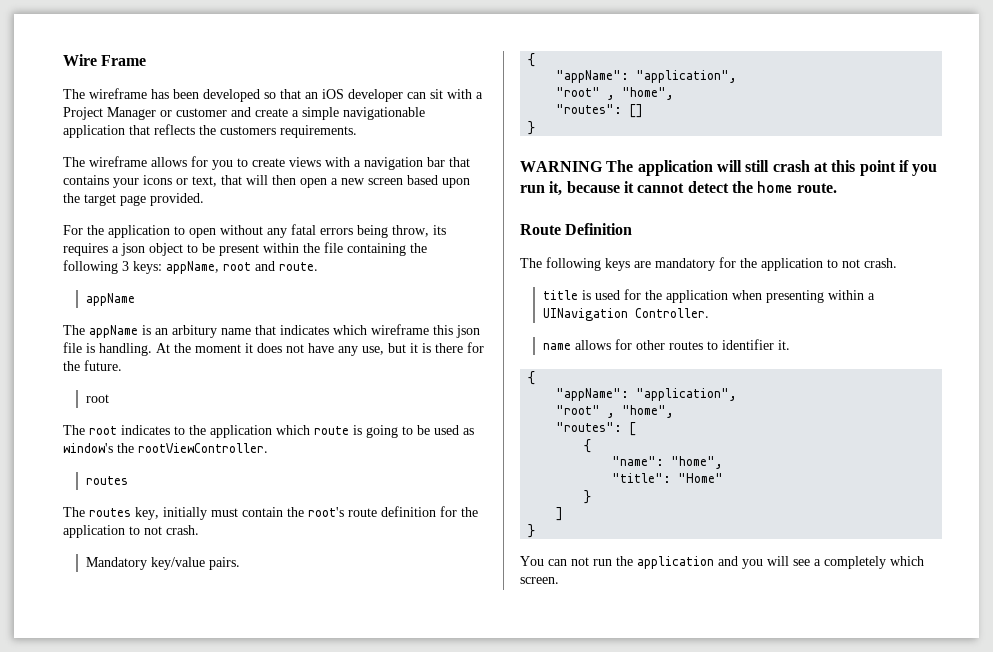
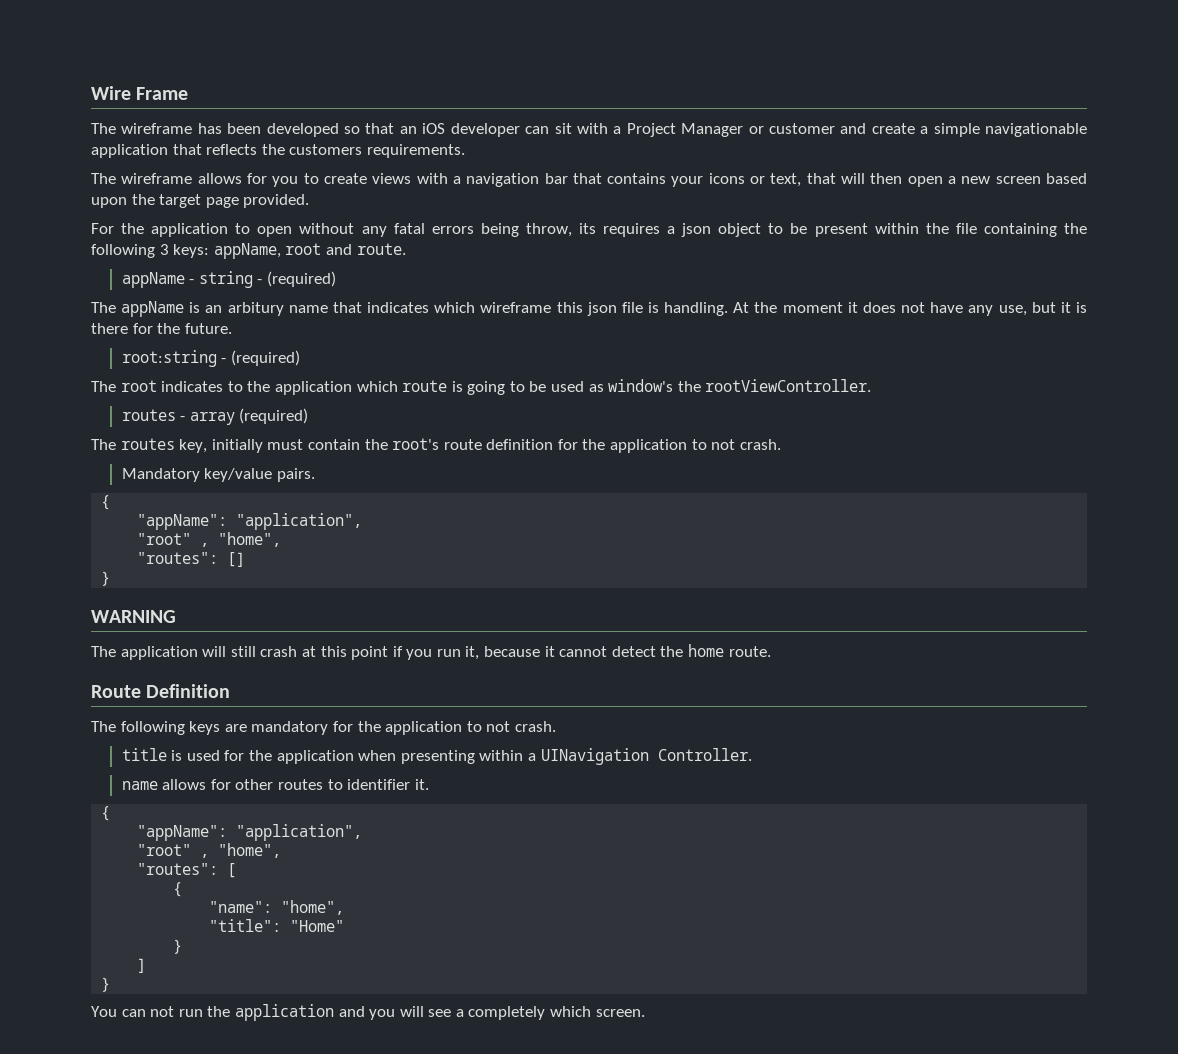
(135, 299) none -> [189,271,337,288] - string - (required)
[85,394,109,403] root -> [121,350,300,367] root:string - (required)
(128, 480) none -> [180,408,309,425] - array (required)
(603, 166) none -> (176, 616) //

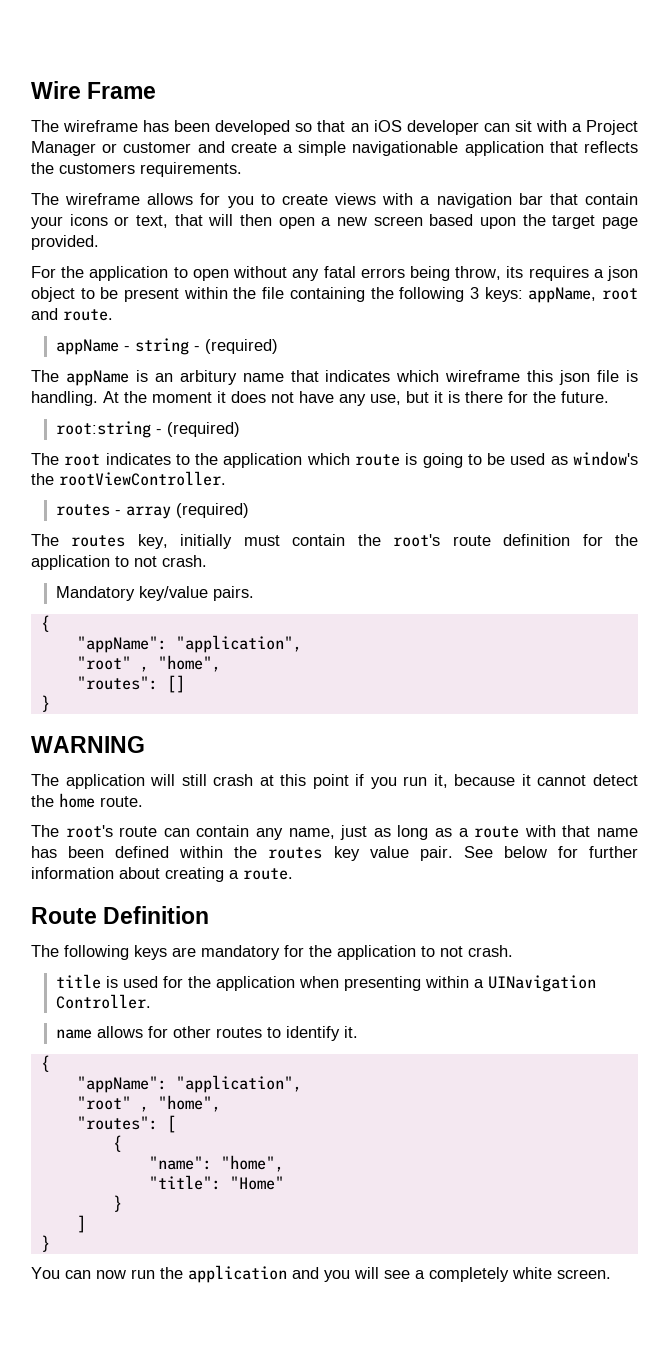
[607,173,667,184] contains -> [585,193,638,205] contain
(771, 651) none -> [31,825,639,840] [31,846,638,861] [31,867,293,882] // The root's route can contain any name, just as long as a route with that name has been defined within the routes key value pair. See below for further information about creating a route.
[347,779,411,790] identifier -> [285,1026,340,1041] identify
[150,1006,175,1017] not -> [96,1270,126,1279] now
[550,1006,592,1017] which -> [512,1267,552,1279] white

